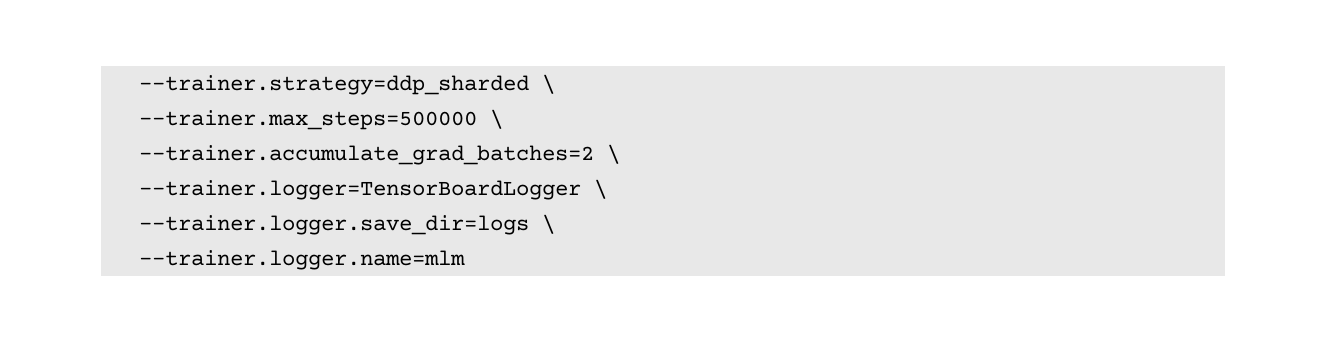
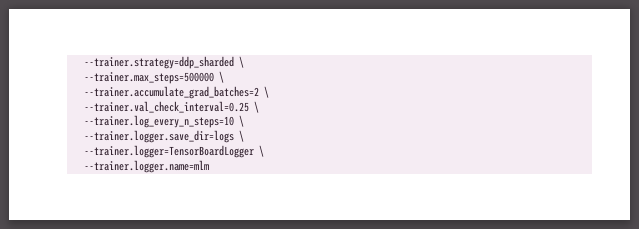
[139,180,581,200] --trainer.logger=TensorBoardLogger -> [83,101,259,113] [83,115,234,128] --trainer.val_check_interval=0.25 \ // --trainer.log_every_n_steps=10
(555, 224) none -> [83,145,264,158] // --trainer.logger=TensorBoardLogger \

